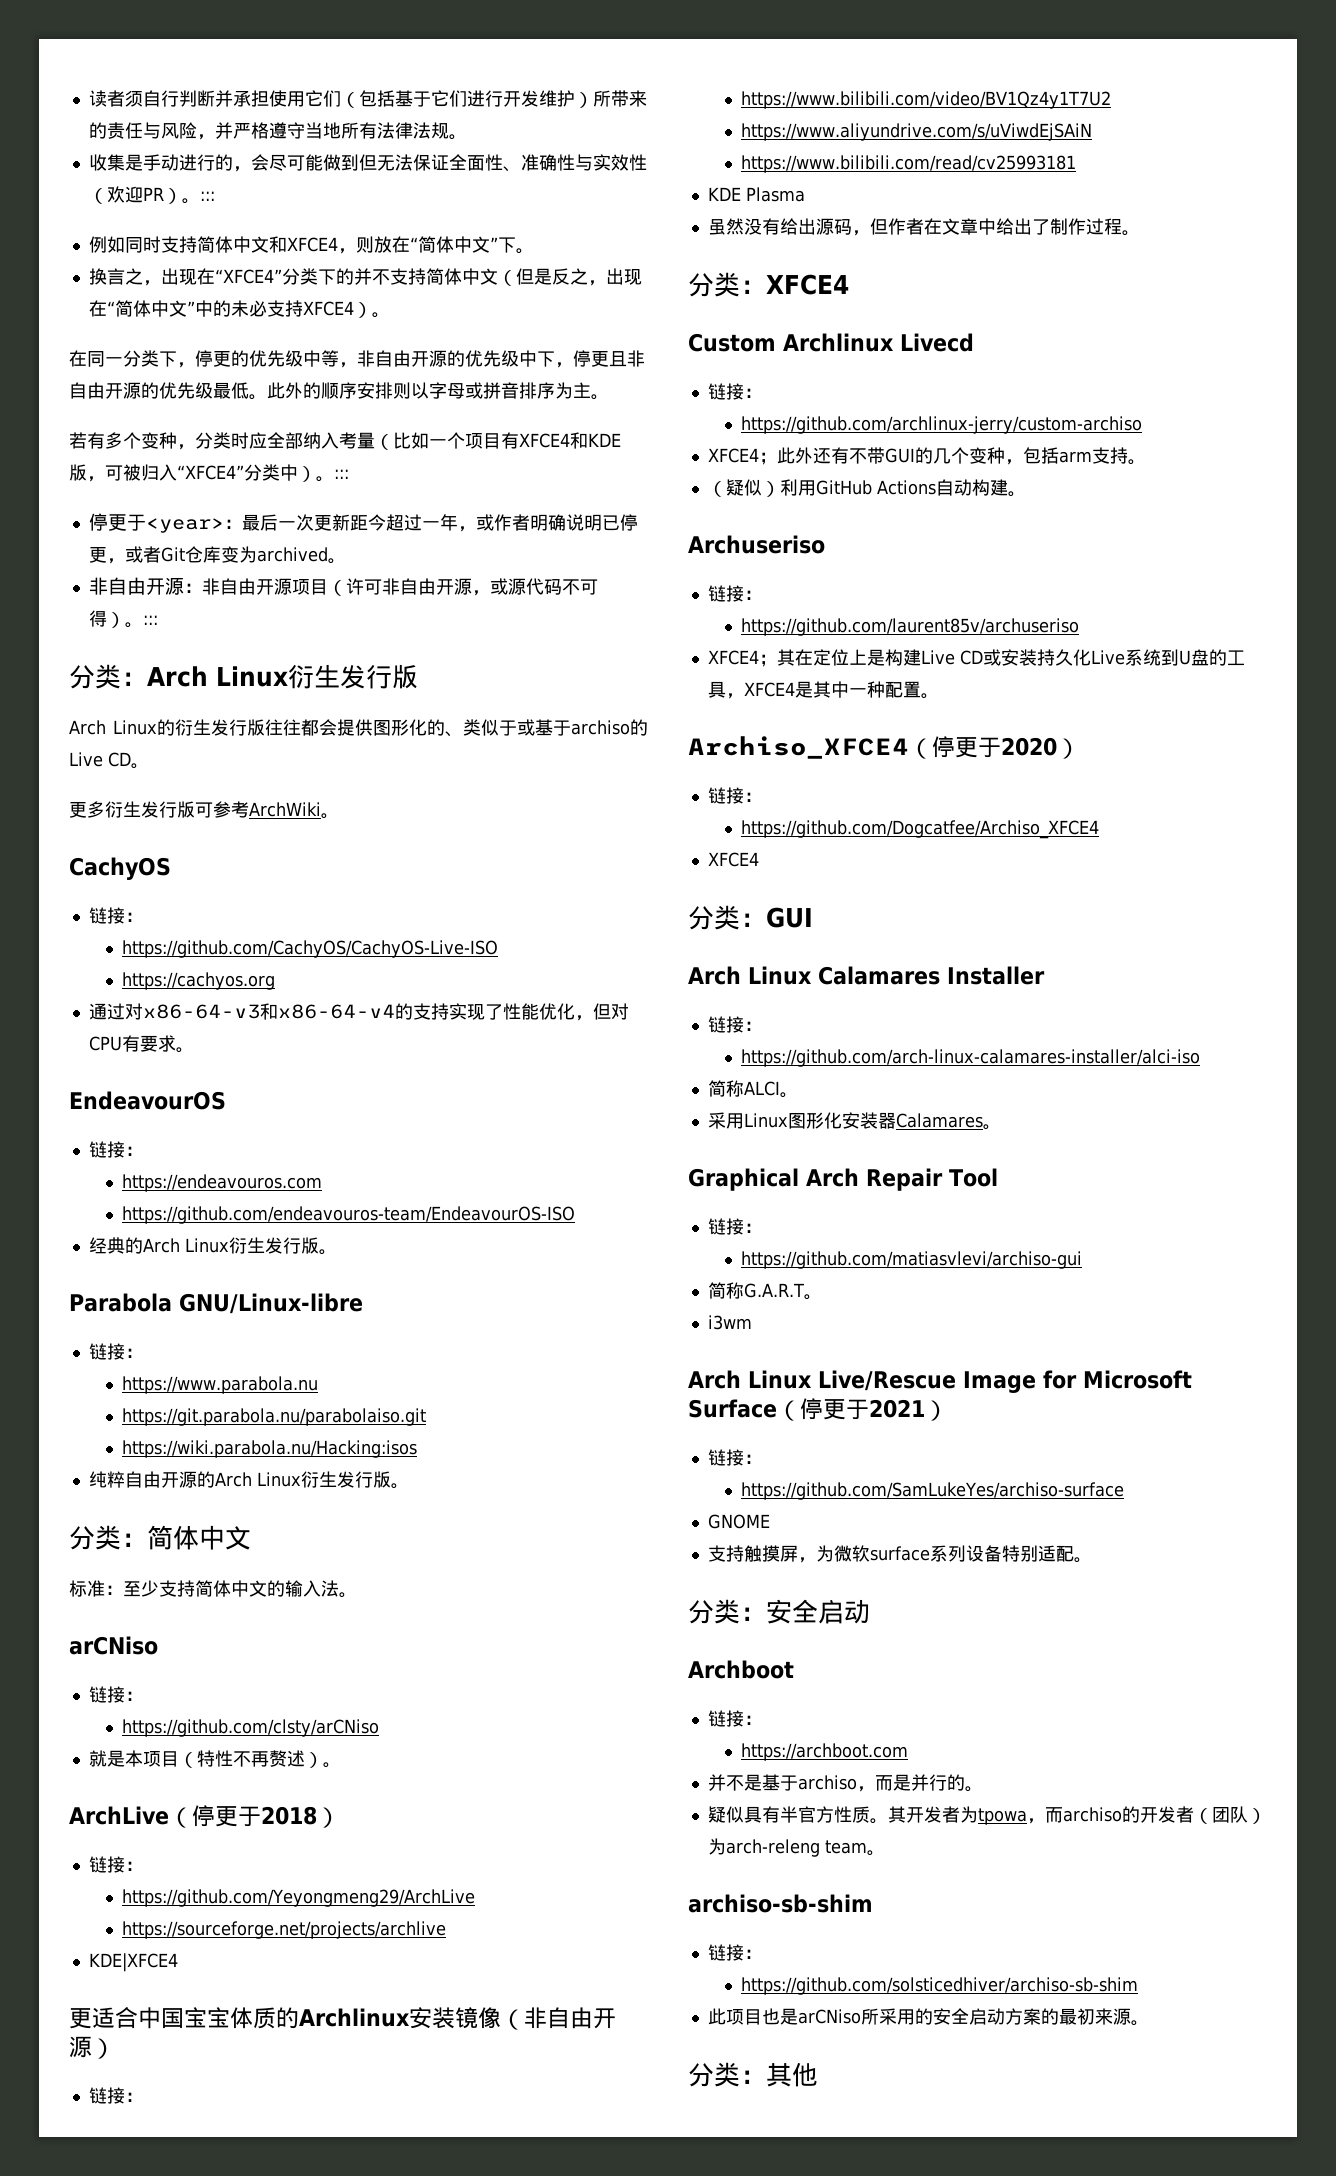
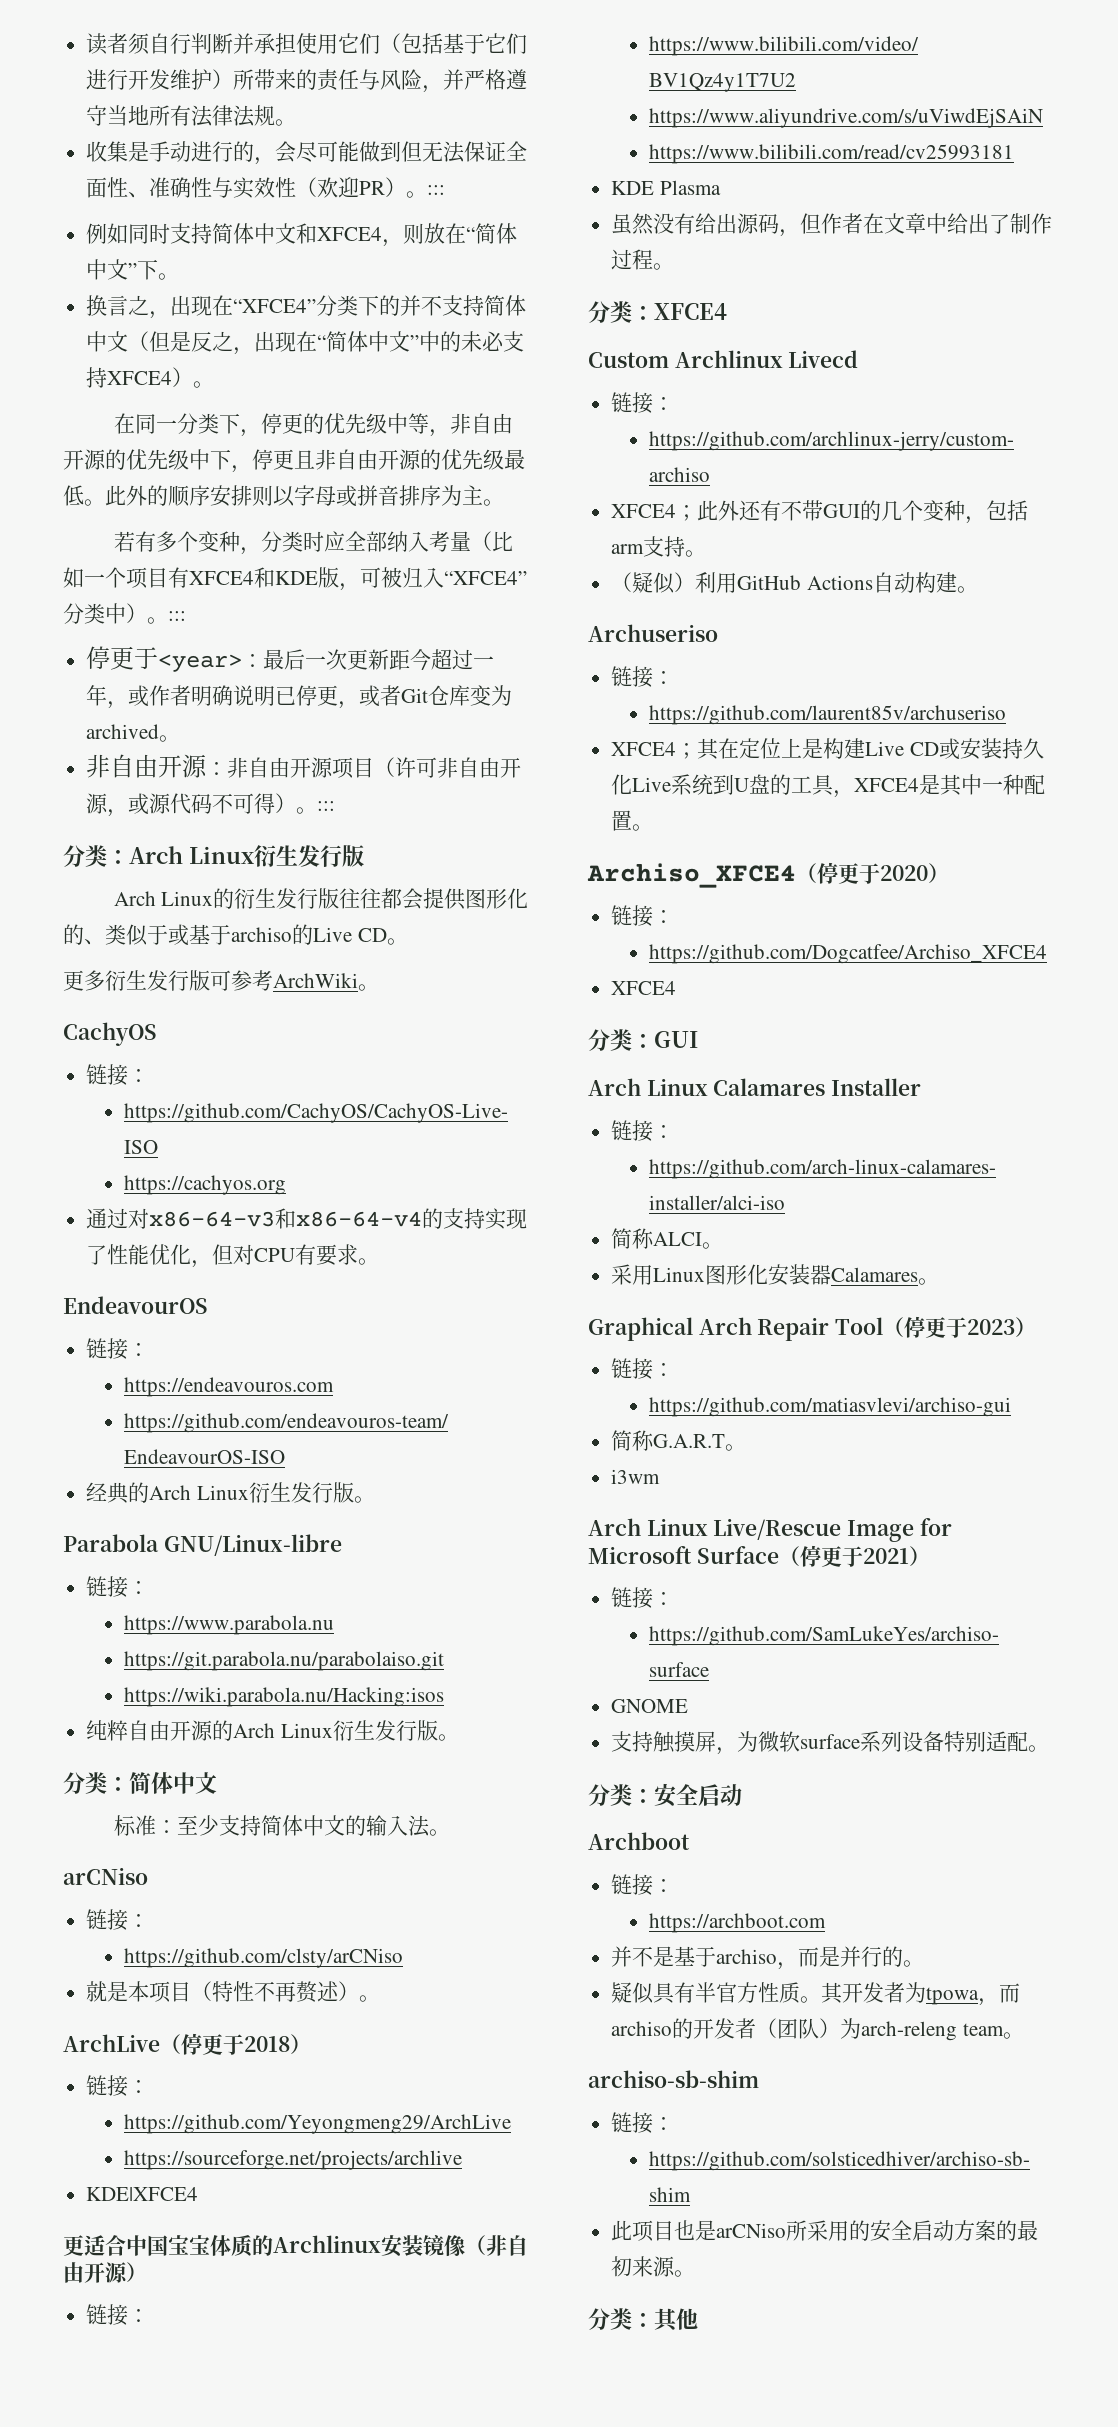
(998, 1177) none -> [883,1316,1037,1338] （停更于2023）

